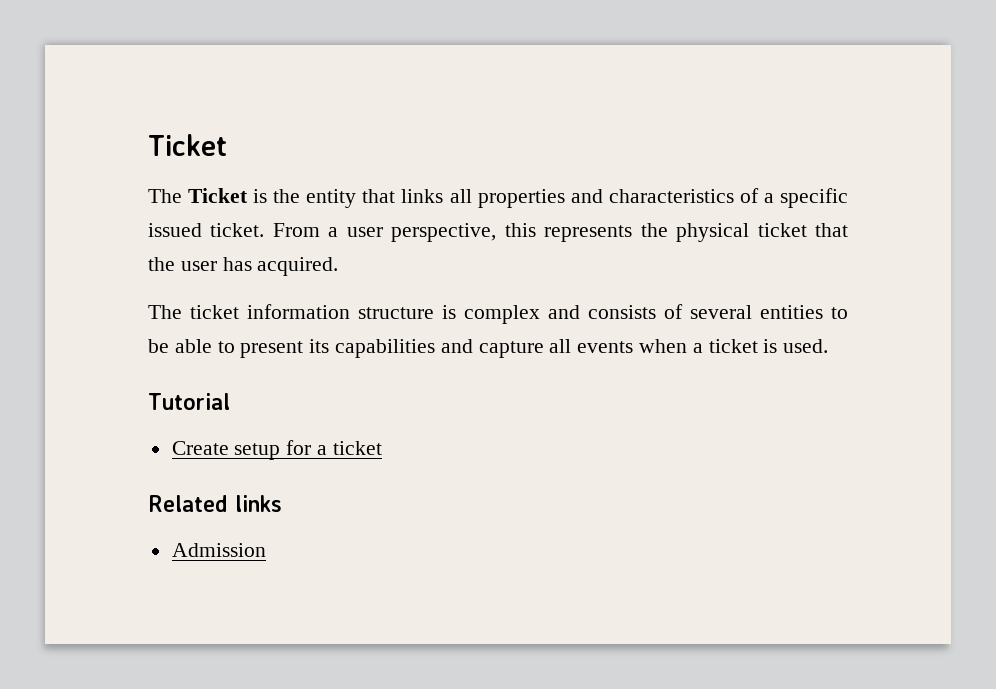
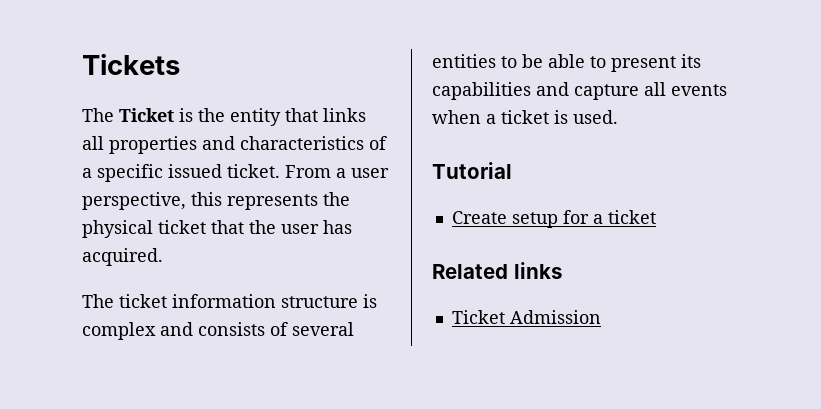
[148,134,227,156] Ticket -> [82,53,180,75] Tickets
(282, 503) none -> [451,310,505,324] Ticket

